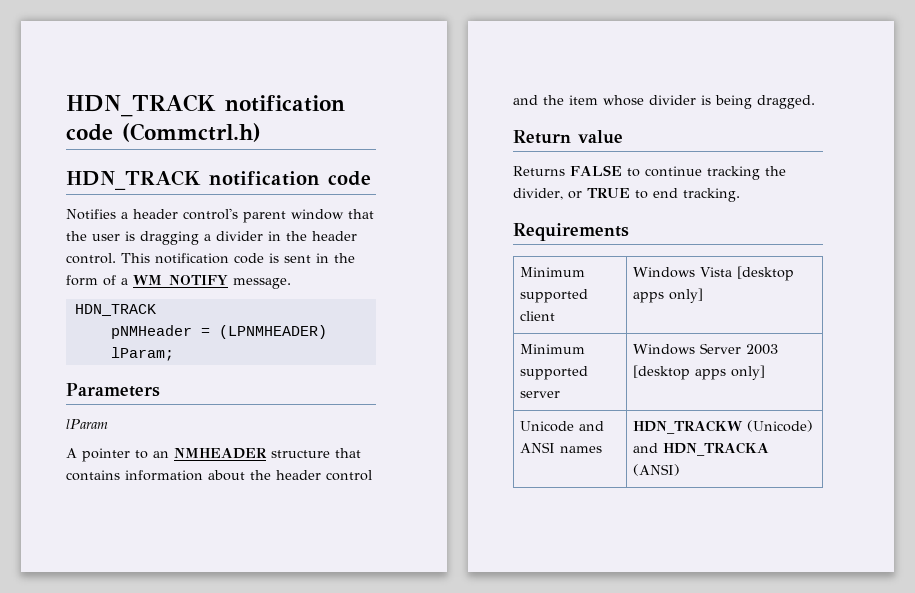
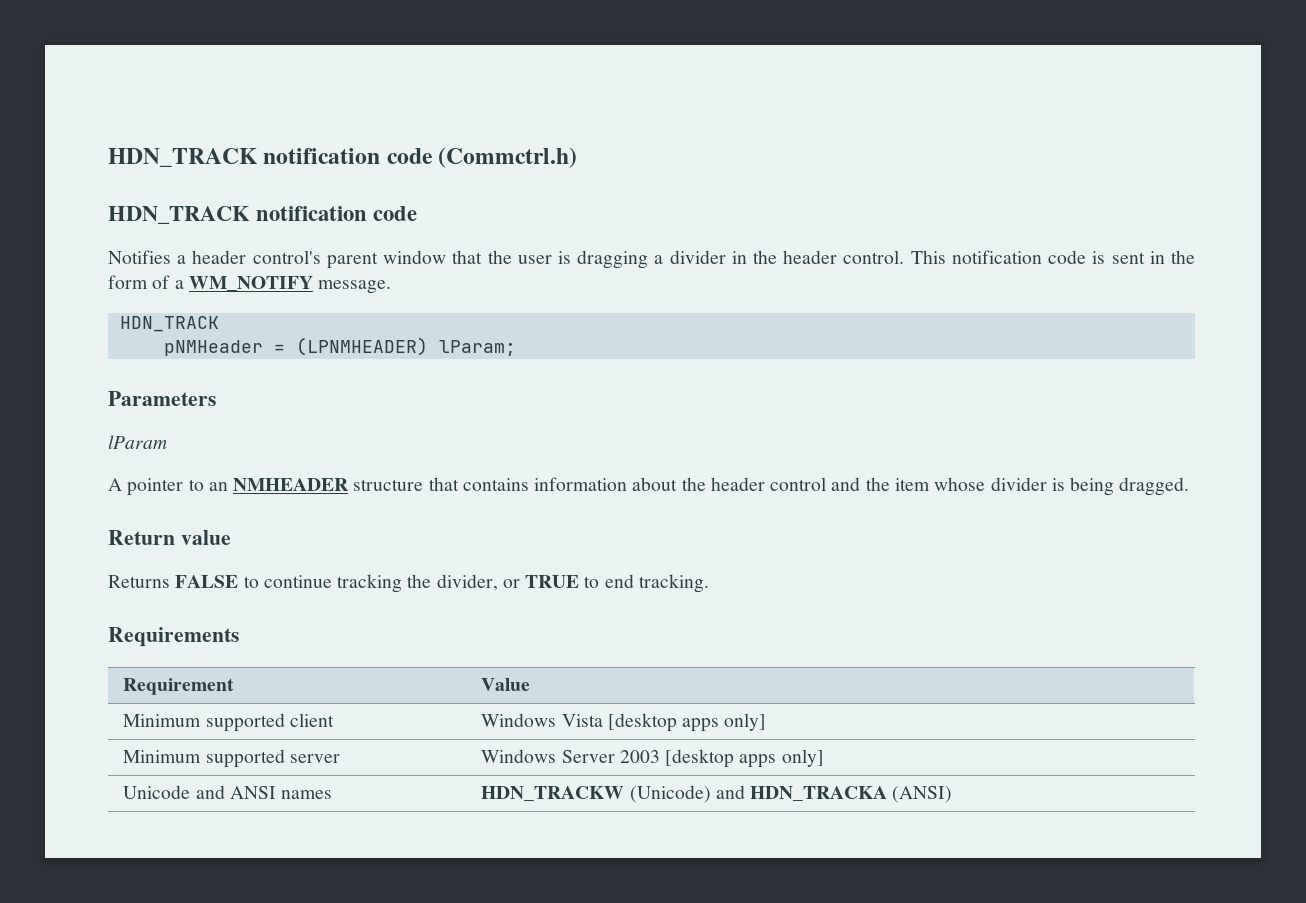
(629, 232) none -> [123,678,235,695] [481,678,531,691] // Requirement | Value

